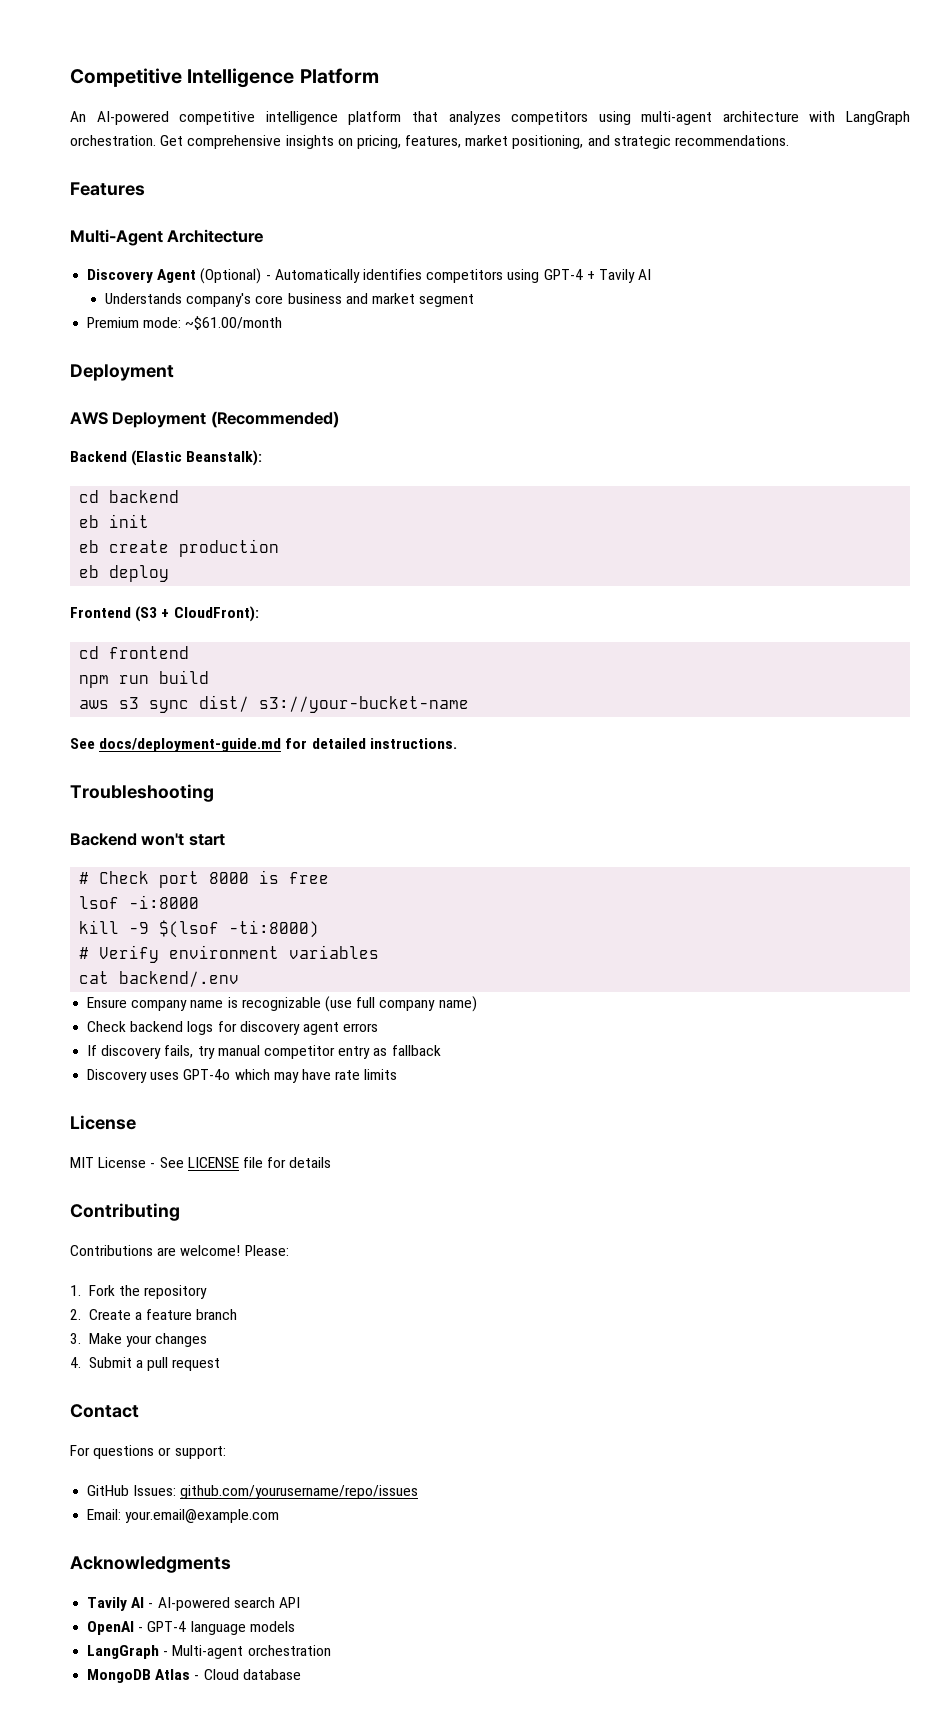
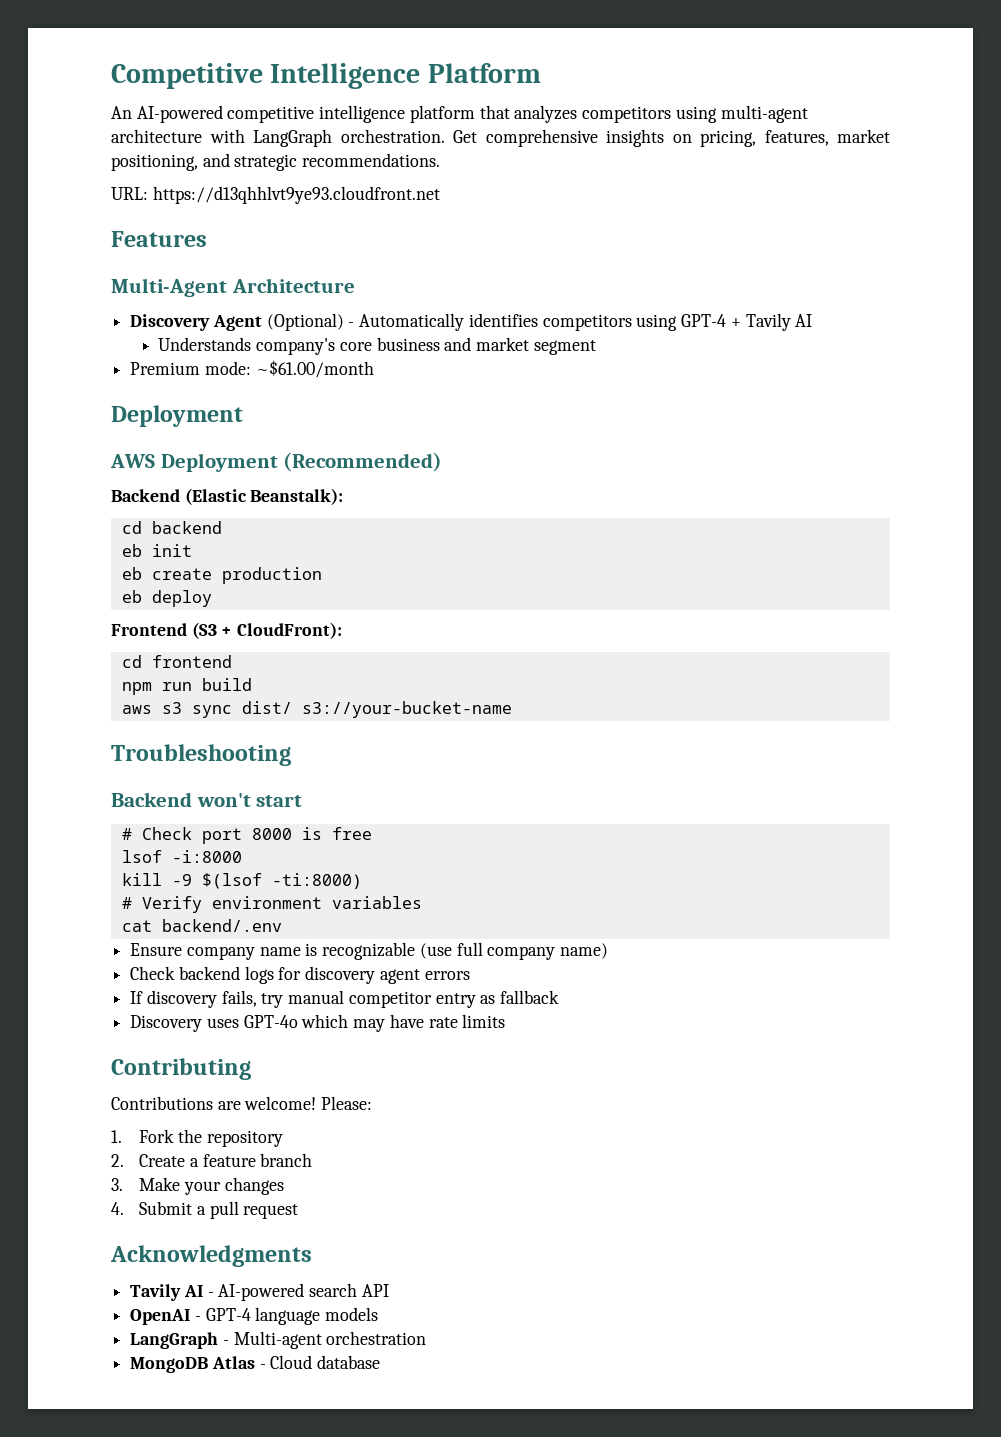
(790, 140) none -> [111,186,440,204] // URL: https://d13qhhlvt9ye93.cloudfront.net
[70,738,457,752] // See docs/deployment-guide.md for detailed instructions. -> (512, 709) none
[70,1115,136,1130] [70,1157,332,1168] // License // MIT License - See LICENSE file for details -> (506, 1021) none
[70,1404,139,1418] [70,1445,226,1459] [87,1485,419,1499] [87,1509,280,1523] // Contact // For questions or support: // GitHub Issues: github.com/yourusername/repo/issues // Email: your.email@example.com -> (299, 1211) none

